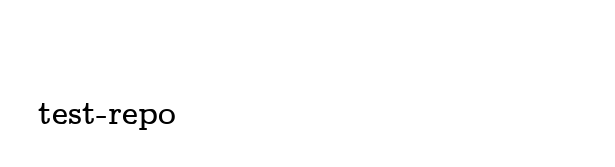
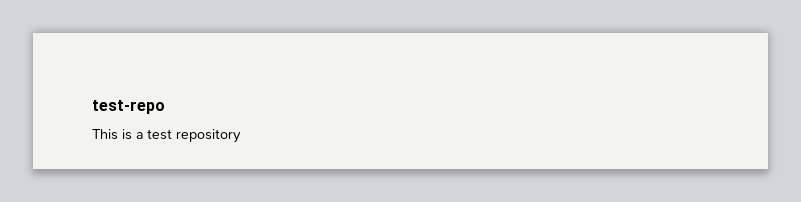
(176, 116) none -> [92,129,241,143] // This is a test repository

